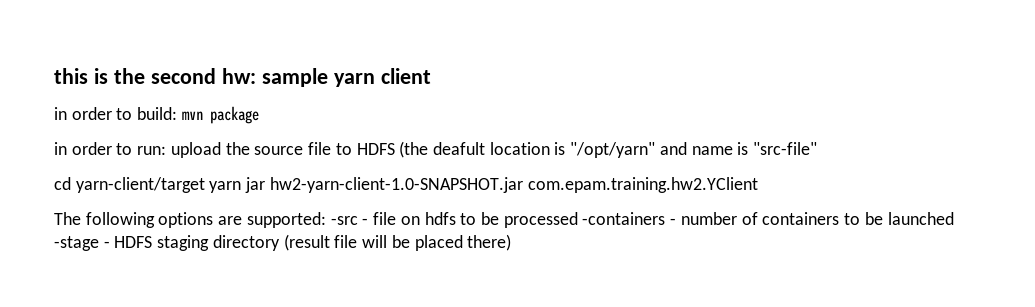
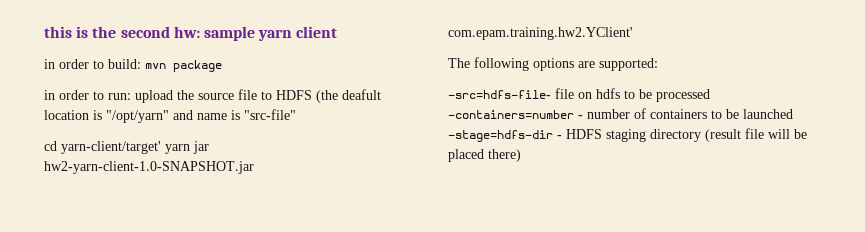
[75,177,205,193] yarn-client/target -> [61,141,161,154] yarn-client/target'
[527,177,758,193] com.epam.training.hw2.YClient -> [448,27,633,40] com.epam.training.hw2.YClient'
[330,216,369,225] -src - -> [448,90,551,99] // -src=hdfs-file-
[582,212,666,225] -containers -> [448,110,574,119] -containers=number
[54,236,99,251] -stage -> [448,130,553,142] -stage=hdfs-dir

